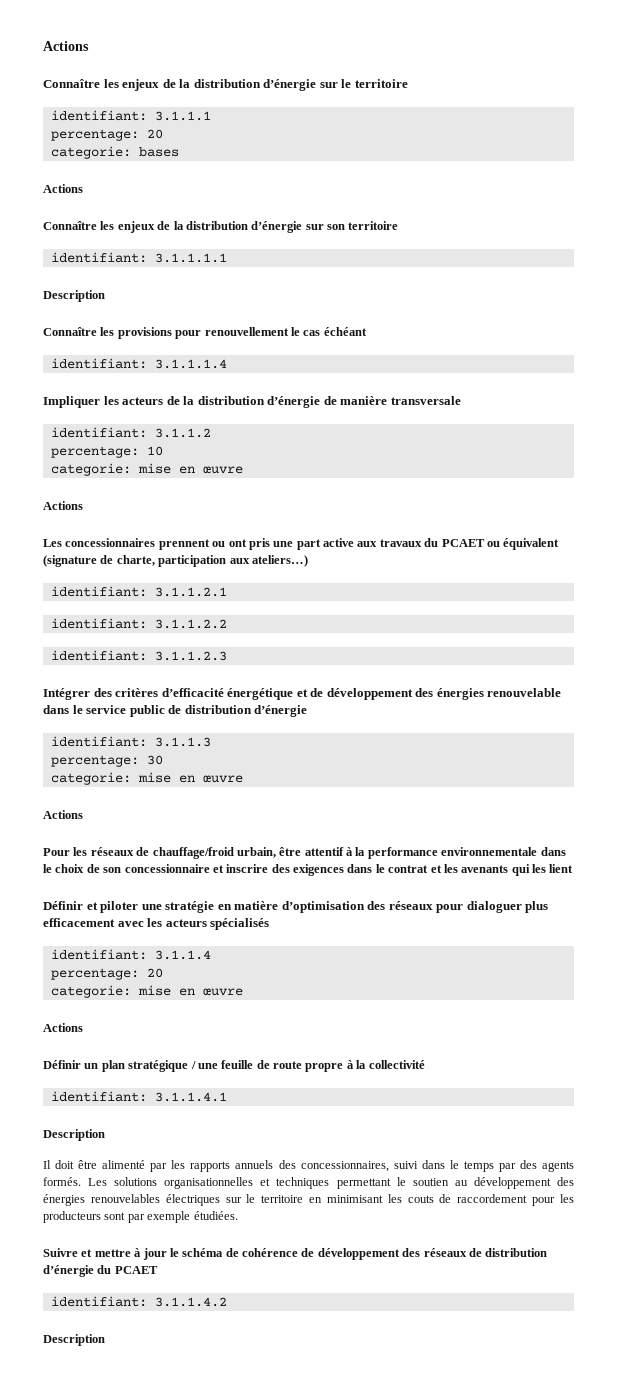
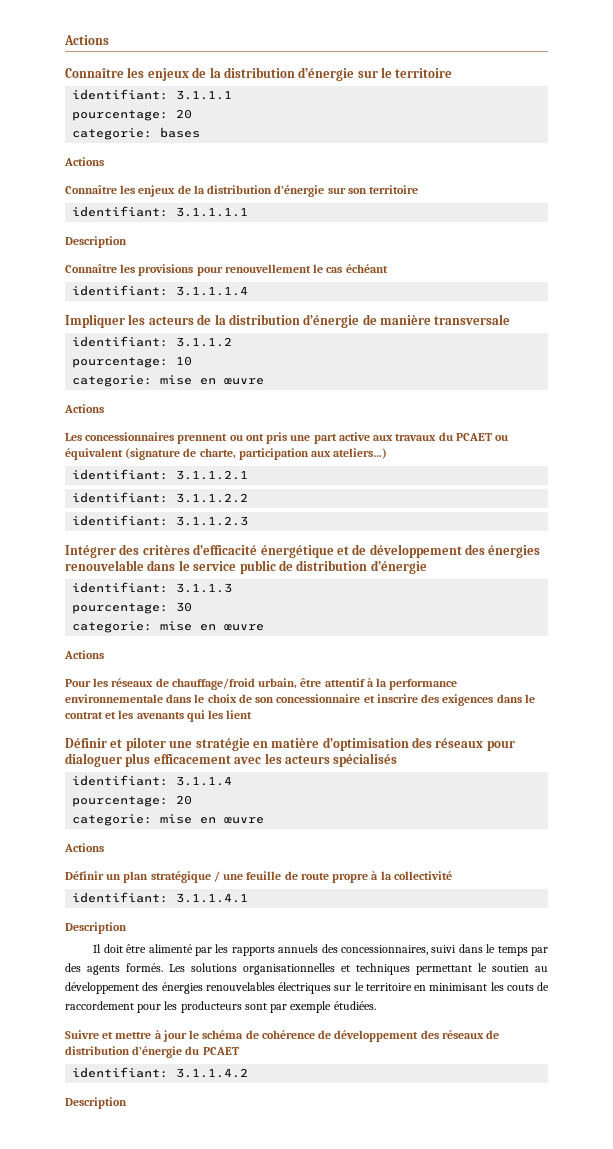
[50,129,139,141] percentage: -> [72,110,169,121] pourcentage:
[50,446,139,458] percentage: -> [72,357,169,368] pourcentage:
[50,755,139,767] percentage: -> [72,603,169,614] pourcentage:
[50,968,139,980] percentage: -> [72,796,169,807] pourcentage:

